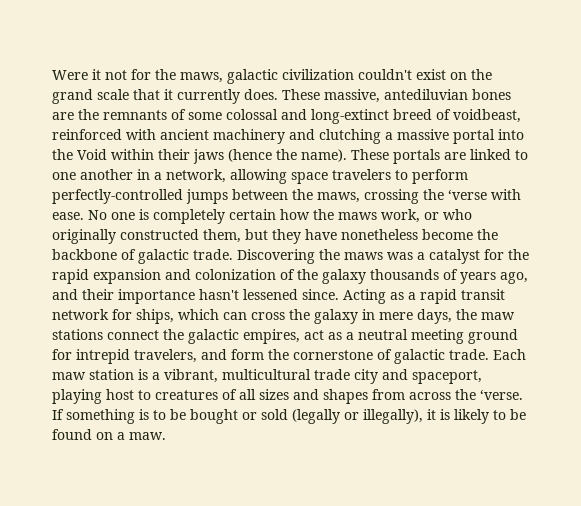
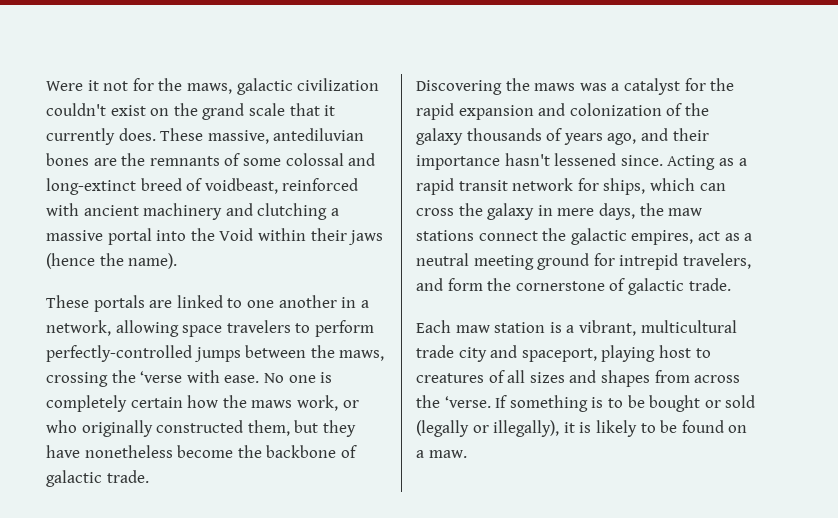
(347, 155) none -> (178, 261) //
(233, 254) none -> (149, 476) //
(489, 354) none -> (731, 284) //

